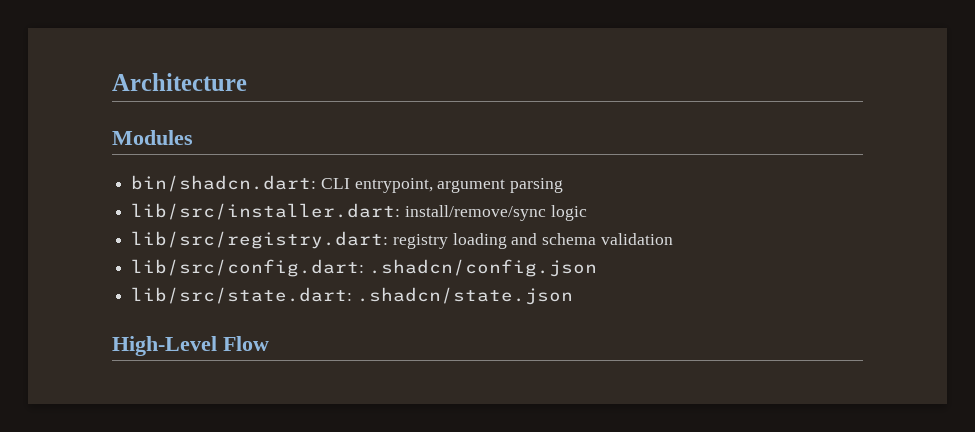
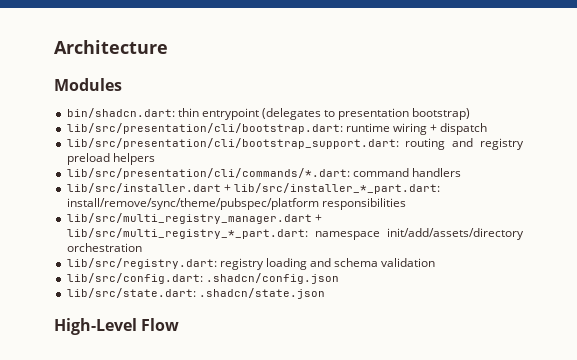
[320,178,564,193] [131,203,587,221] CLI entrypoint, argument parsing // lib/src/installer.dart: install/remove/sync logic -> [177,108,471,120] [66,123,488,135] [66,138,524,150] [66,153,155,165] [66,168,461,179] [66,183,440,194] [66,198,406,210] [66,213,322,224] [66,228,524,240] [66,243,142,252] thin entrypoint (delegates to presentation bootstrap) // lib/src/presentation/cli/bootstrap.dart: runtime wiring + dispatch // lib/src/presentation/cli/bootstrap_support.dart: routing and registry preload helpers // lib/src/presentation/cli/commands/*.dart: command handlers // lib/src/installer.dart + lib/src/installer_*_part.dart: install/remove/sync/theme/pubspec/platform responsibilities // lib/src/multi_registry_manager.dart + lib/src/multi_registry_*_part.dart: namespace init/add/assets/directory orchestration

